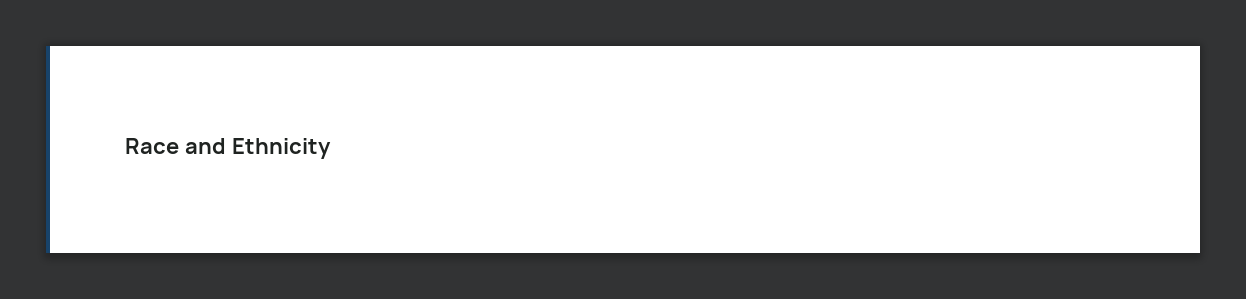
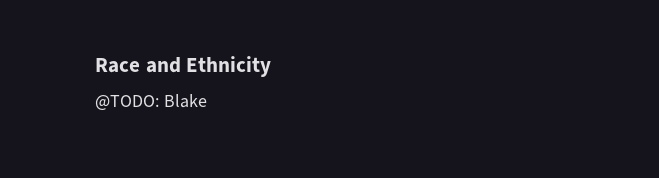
(331, 148) none -> [95,94,207,110] // @TODO: Blake

